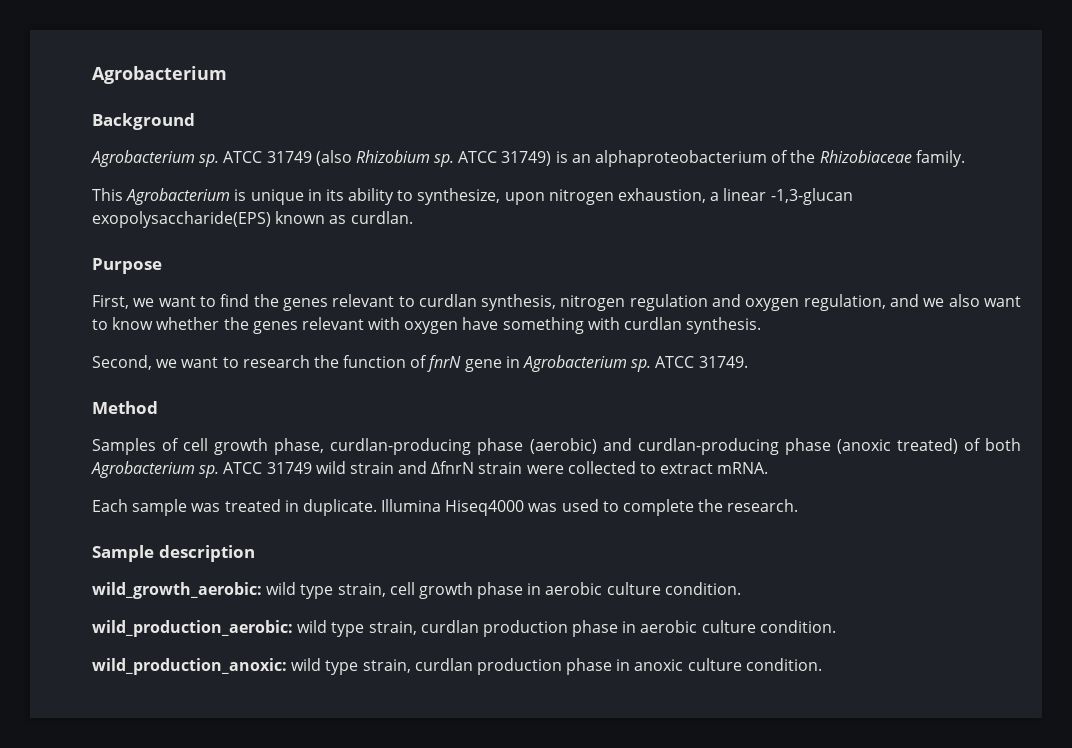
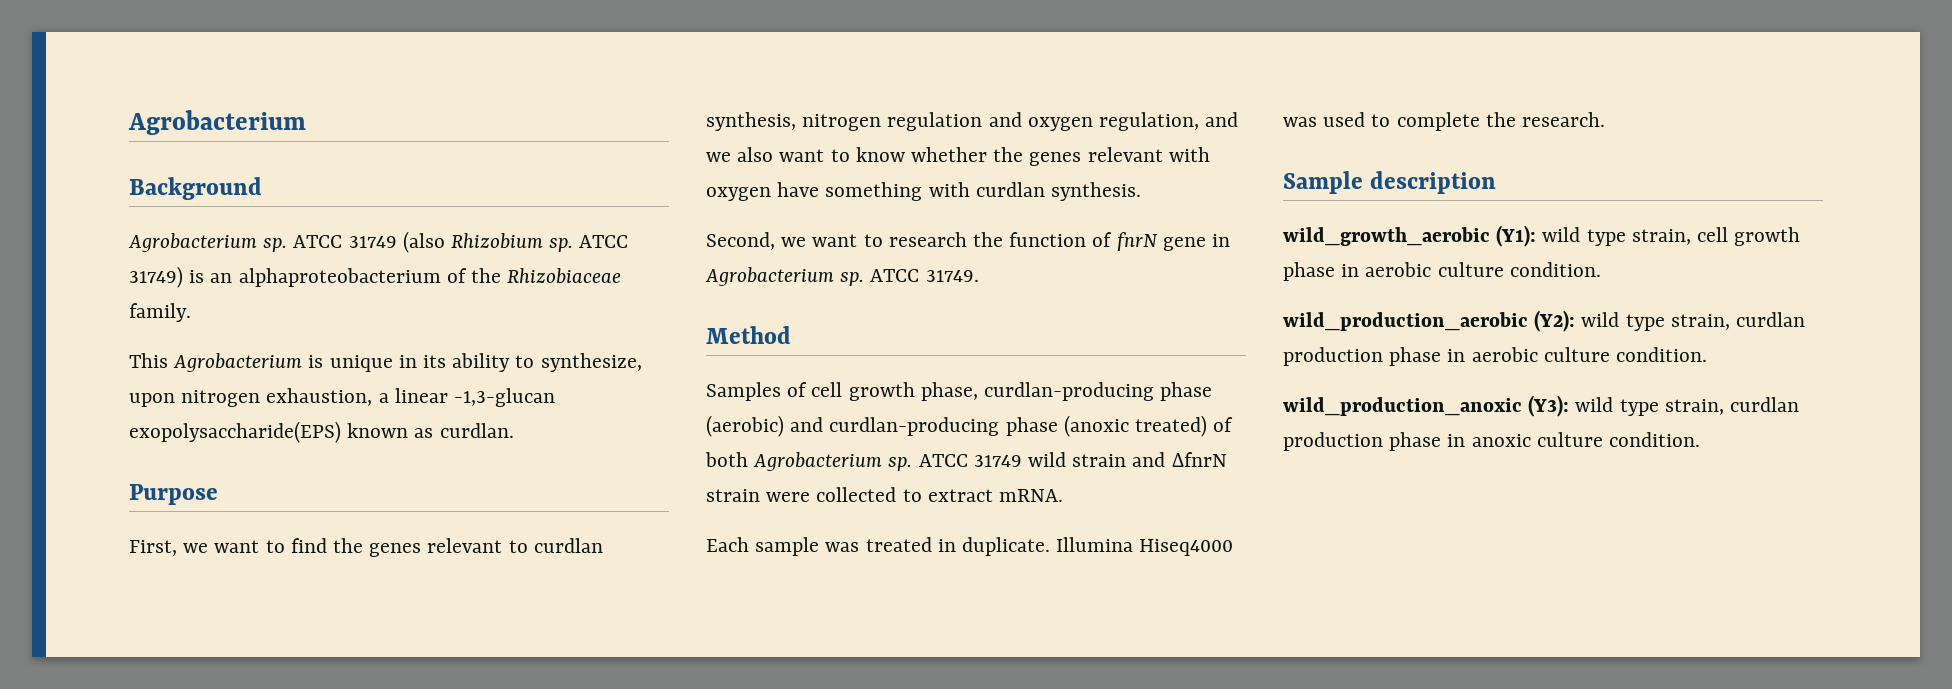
[92,582,262,599] wild_growth_aerobic: -> [1283,225,1537,247] wild_growth_aerobic (Y1):
[92,620,293,637] wild_production_aerobic: -> [1283,310,1576,332] wild_production_aerobic (Y2):
[92,658,287,675] wild_production_anoxic: -> [1283,395,1570,417] wild_production_anoxic (Y3):

